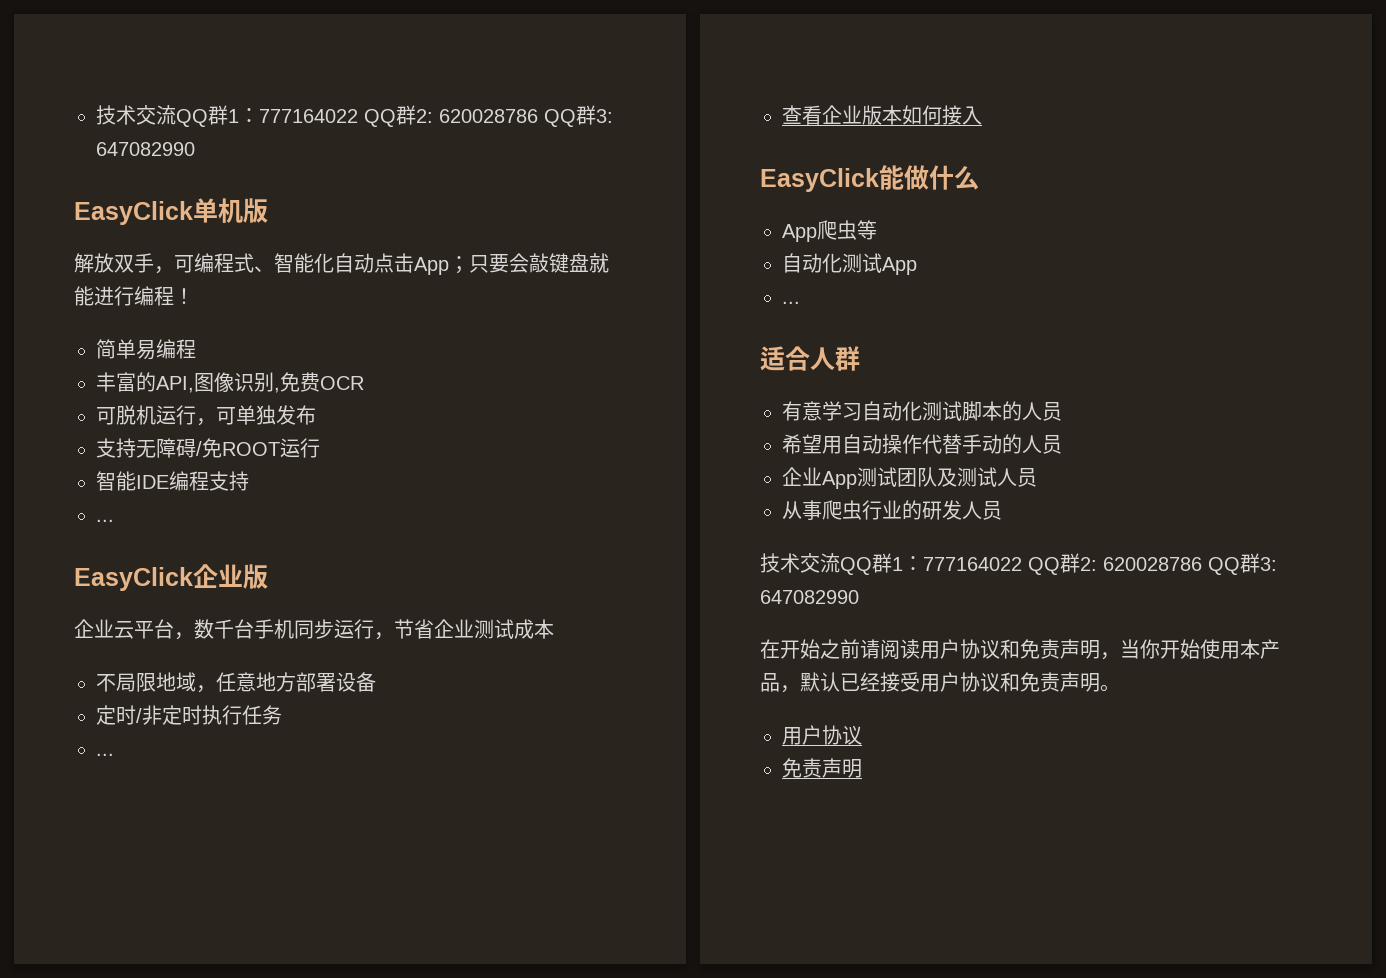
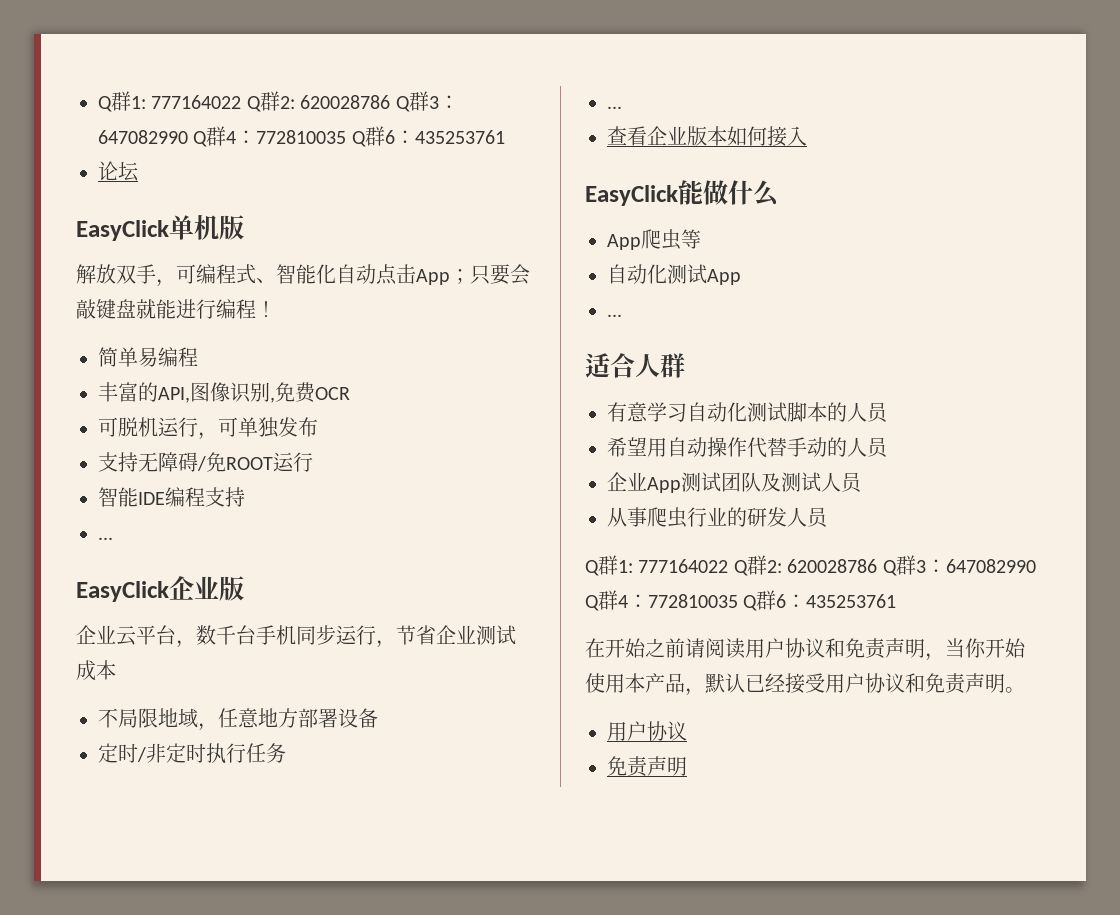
[96,105,613,127] [96,142,195,156] 技术交流QQ群1：777164022 QQ群2: 620028786 QQ群3: 647082990 -> [98,91,459,112] [98,126,505,147] [98,161,139,182] Q群1: 777164022 Q群2: 620028786 Q群3：647082990 Q群4：772810035 Q群6：435253761 // 论坛
[760,553,1277,575] [760,590,859,604] 技术交流QQ群1：777164022 QQ群2: 620028786 QQ群3: 647082990 -> [585,555,1036,576] [585,590,897,611] Q群1: 777164022 Q群2: 620028786 Q群3：647082990 Q群4：772810035 Q群6：435253761

